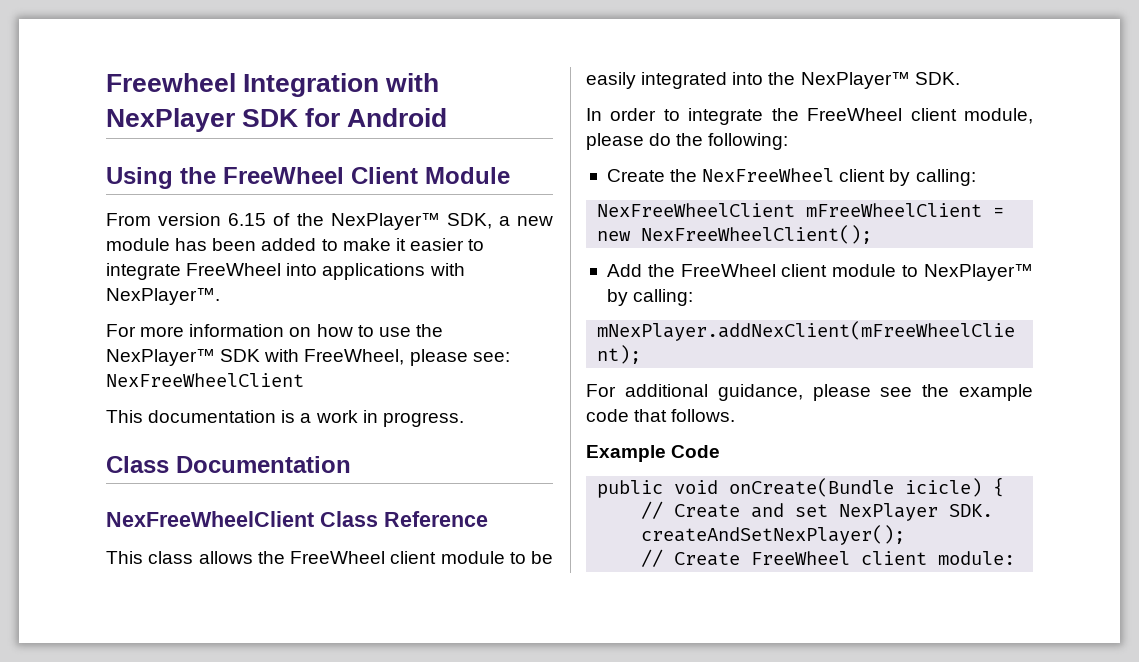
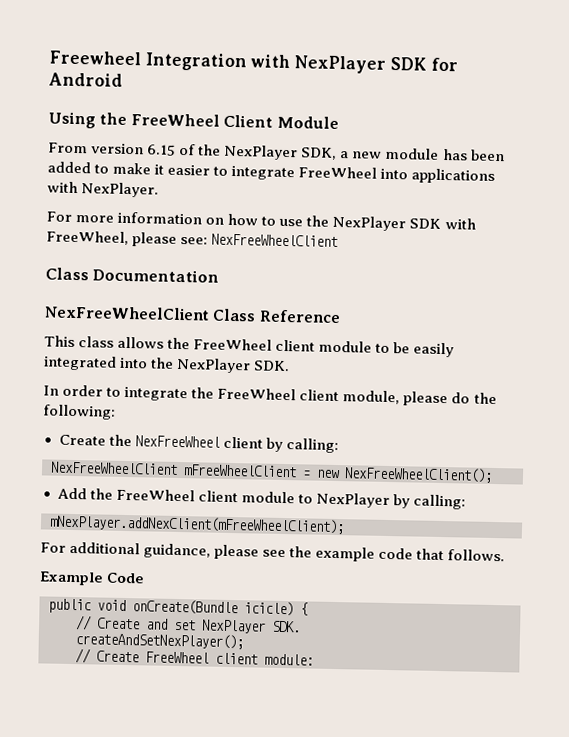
[330,213,440,230] NexPlayer™ -> [223,144,299,161] NexPlayer
[106,288,220,305] NexPlayer™. -> [81,182,160,198] NexPlayer.
[106,349,215,366] NexPlayer™ -> [332,215,407,232] NexPlayer
[106,410,464,427] // This documentation is a work in progress. -> (339, 240) none
[800,72,910,89] NexPlayer™ -> [176,357,252,374] NexPlayer
[924,264,1033,281] NexPlayer™ -> [315,492,390,509] NexPlayer

